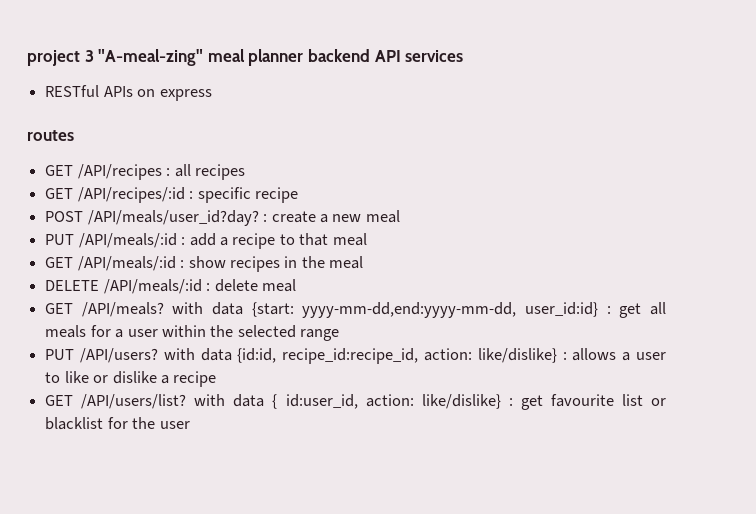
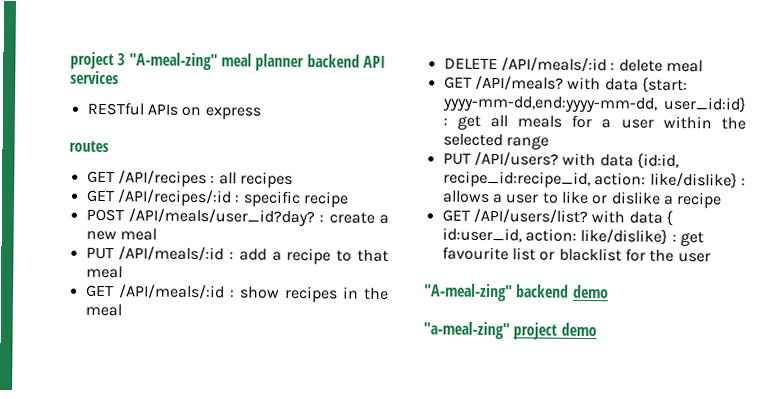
(190, 425) none -> [423,283,609,302] [423,321,597,340] // "A-meal-zing" backend demo // "a-meal-zing" project demo

